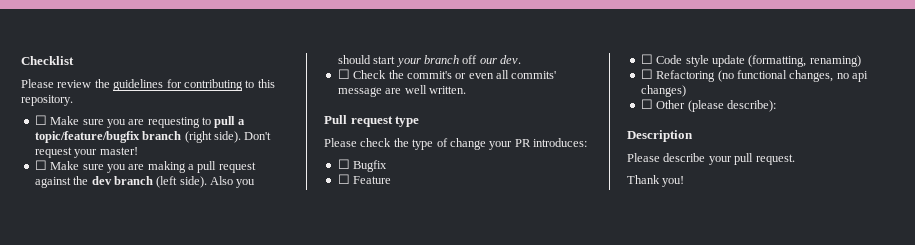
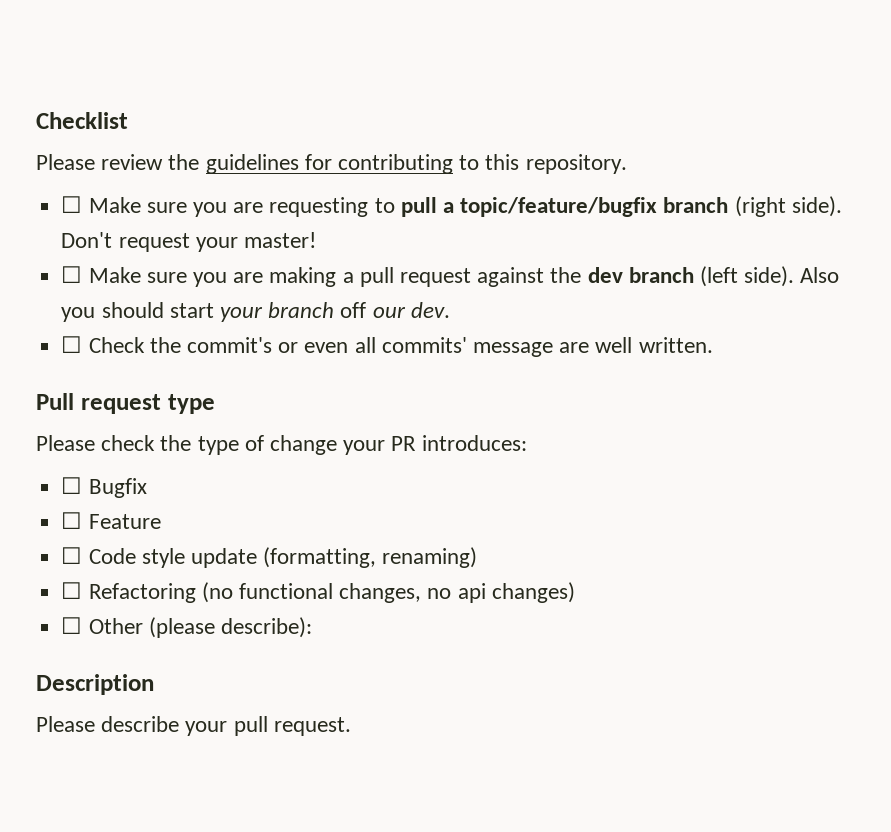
[627,175,685,187] // Thank you! -> (351, 726) none

